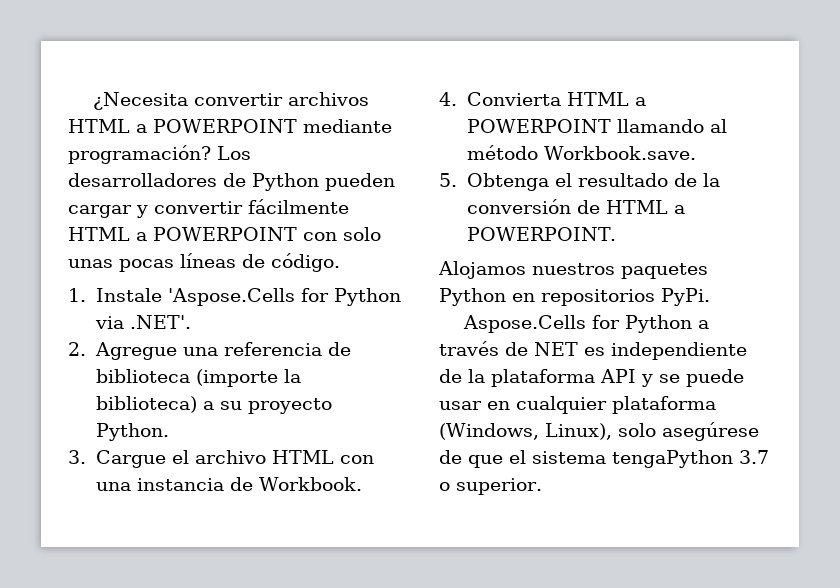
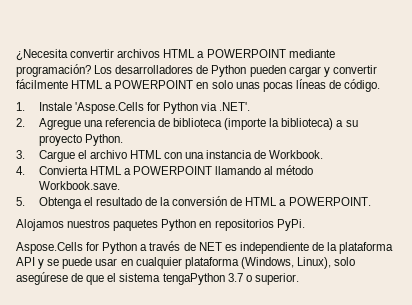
[303,232,337,241] con -> [196,82,209,89] en

